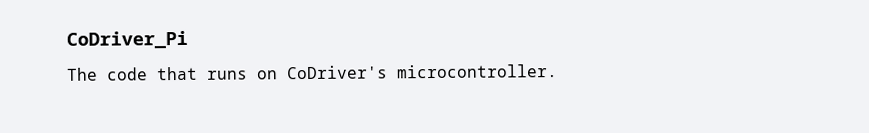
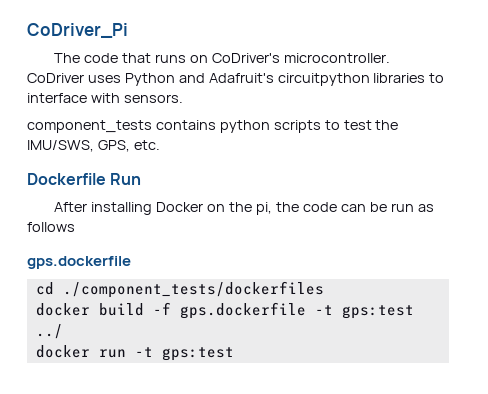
(558, 71) none -> [27,73,445,86] [27,93,183,103] [27,120,399,133] [27,140,160,152] [27,173,142,185] [54,202,434,215] [27,222,75,232] [27,256,131,269] [35,281,324,298] [35,302,414,319] [35,324,63,339] [35,345,234,361] CoDriver uses Python and Adafruit's circuitpython libraries to interface with sensors. // component_tests contains python scripts to test the IMU/SWS, GPS, etc. // Dockerfile Run // After installing Docker on the pi, the code can be run as follows // gps.dockerfile // cd ./component_tests/dockerfiles // docker build -f gps.dockerfile -t gps:test ../ // docker run -t gps:test

